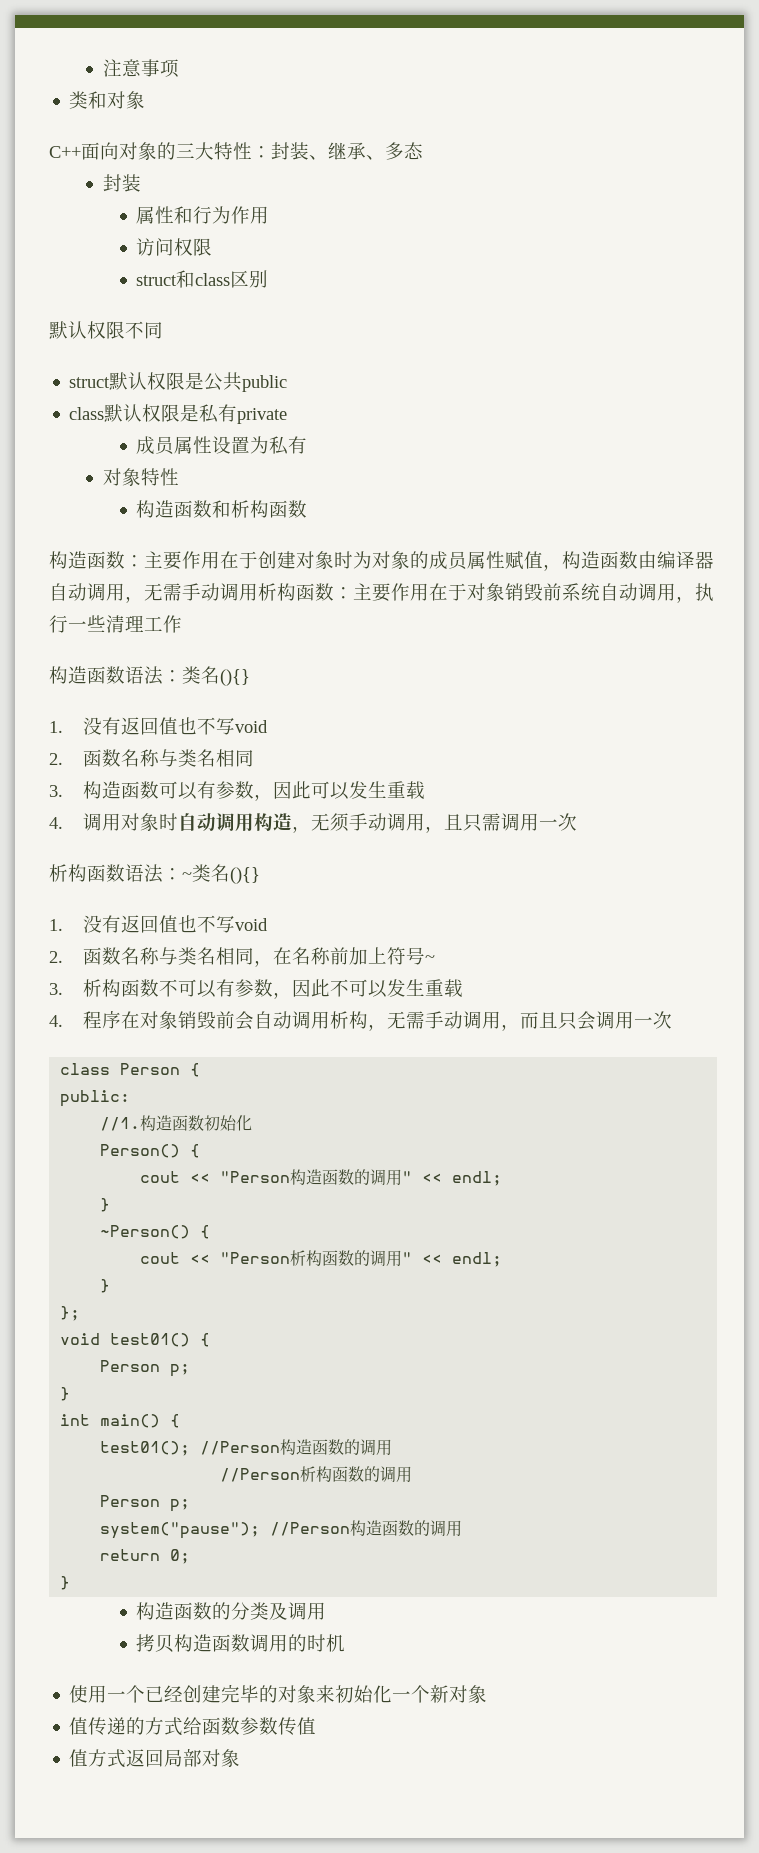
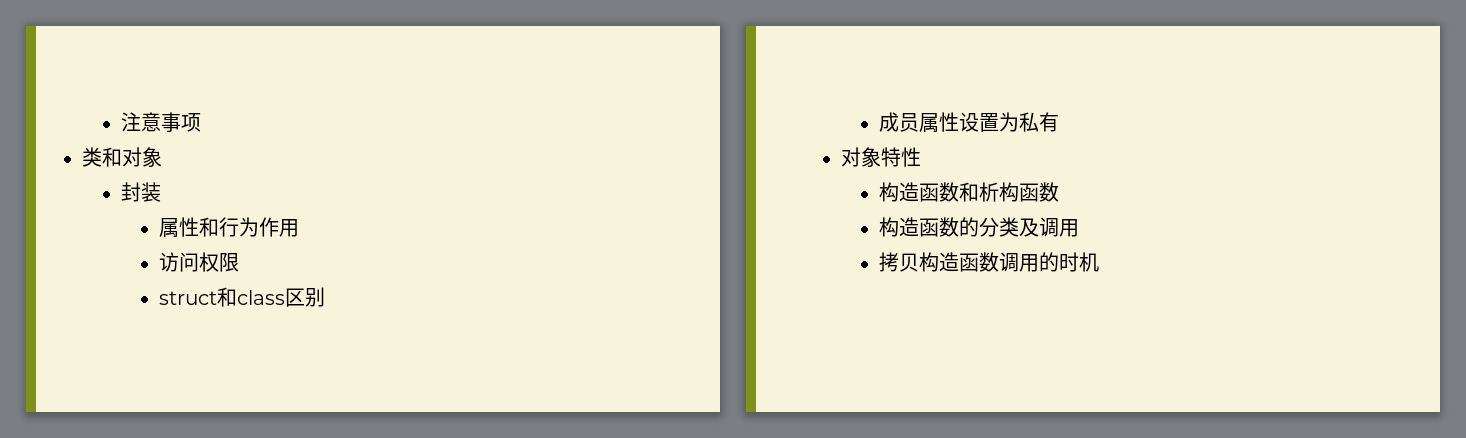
[49,142,423,160] // C++面向对象的三大特性：封装、继承、多态 -> (162, 157) none
[49,321,163,339] [69,372,288,392] [69,404,288,424] // 默认权限不同 // struct默认权限是公共public // class默认权限是私有private -> (326, 297) none
[49,551,714,571] [49,583,714,603] [49,615,182,633] [49,666,250,686] [49,717,268,735] [49,749,254,767] [49,781,425,801] [49,813,577,833] [49,864,260,884] [49,915,268,933] [49,947,435,967] [49,979,463,999] [49,1011,672,1031] [60,1063,201,1077] [60,1090,131,1107] [100,1115,253,1131] [100,1144,201,1158] [140,1169,503,1186] [100,1198,111,1212] [100,1225,211,1239] [140,1250,503,1267] [100,1279,111,1293] [60,1306,81,1321] [60,1333,211,1347] [100,1360,191,1377] [60,1387,71,1401] [60,1414,181,1428] [100,1439,393,1456] [220,1466,413,1483] [100,1495,191,1512] [100,1520,463,1539] [100,1549,191,1564] [60,1576,71,1590] // 构造函数：主要作用在于创建对象时为对象的成员属性赋值，构造函数由编译器自动调用，无需手动调用析构函数：主要作用在于对象销毁前系统自动调用，执行一些清理工作 // 构造函数语法：类名(){} // 1.没有返回值也不写void // 2.函数名称与类名相同 // 3.构造函数可以有参数，因此可以发生重载 // 4.调用对象时自动调用构造，无须手动调用，且只需调用一次 // 析构函数语法：~类名(){} // 1.没有返回值也不写void // 2.函数名称与类名相同，在名称前加上符号~ // 3.析构函数不可以有参数，因此不可以发生重载 // 4.程序在对象销毁前会自动调用析构，无需手动调用，而且只会调用一次 // class Person { // public: // //1.构造函数初始化 // Person() { // cout << "Person构造函数的调用" << endl; // } // ~Person() { // cout << "Person析构函数的调用" << endl; // } // }; // void test01() { // Person p; // } // int main() { // test01(); //Person构造函数的调用 // //Person析构函数的调用 // Person p; // system("pause"); //Person构造函数的调用 // return 0; // } -> (1060, 192) none
[69,1684,488,1703] [69,1717,317,1736] [69,1749,241,1768] // 使用一个已经创建完毕的对象来初始化一个新对象 // 值传递的方式给函数参数传值 // 值方式返回局部对象 -> (1100, 262) none

